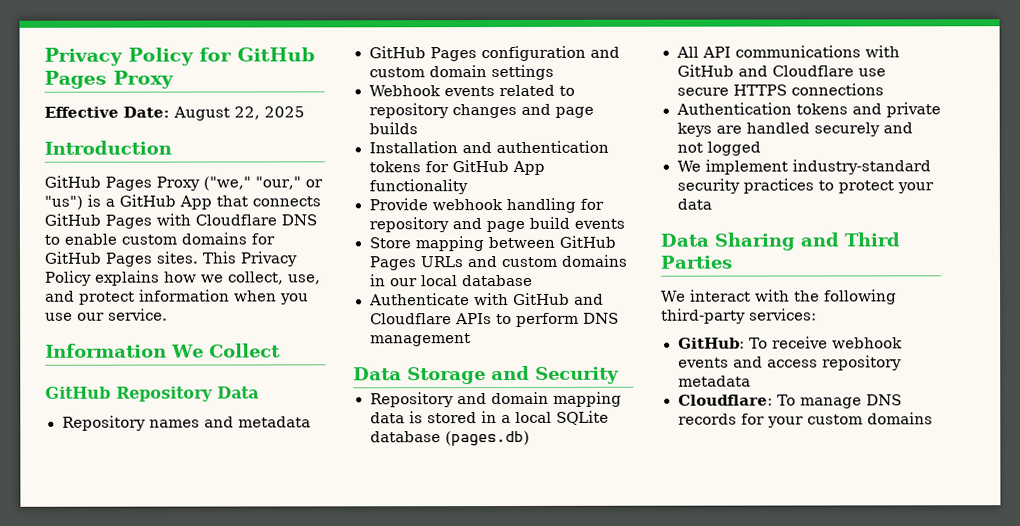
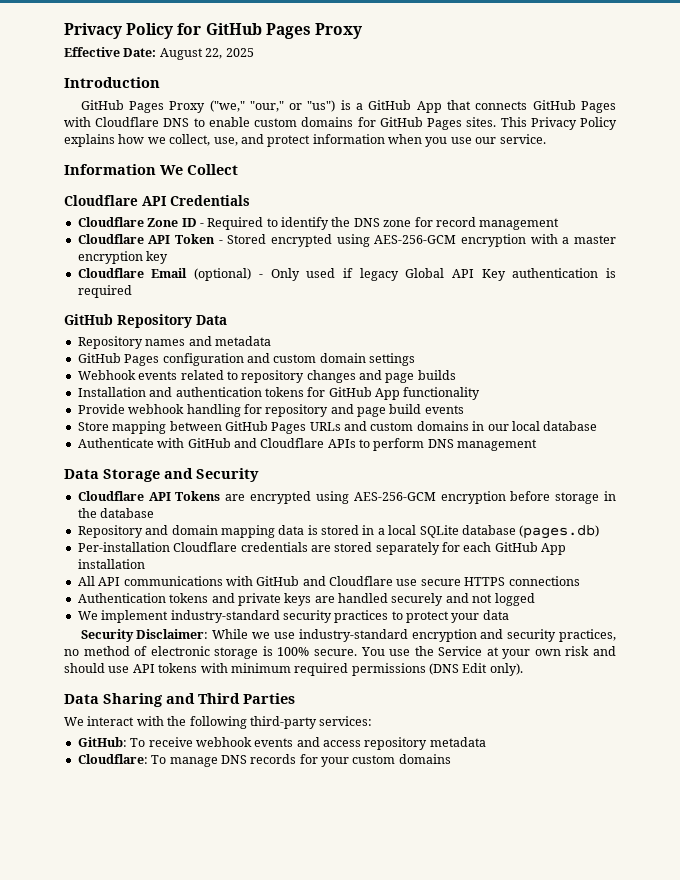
(281, 350) none -> [64,195,250,206] [77,217,560,230] [77,234,617,247] [77,251,169,264] [77,268,616,281] [77,285,132,298] // Cloudflare API Credentials // Cloudflare Zone ID - Required to identify the DNS zone for record management // Cloudflare API Token - Stored encrypted using AES-256-GCM encryption with a master encryption key // Cloudflare Email (optional) - Only used if legacy Global API Key authentication is required
(619, 375) none -> [77,491,616,504] [77,508,155,518] // Cloudflare API Tokens are encrypted using AES-256-GCM encryption before storage in the database
(530, 438) none -> [77,542,567,555] [77,559,145,569] // Per-installation Cloudflare credentials are stored separately for each GitHub App installation
(712, 204) none -> [80,629,616,642] [64,646,616,659] [64,663,523,676] // Security Disclaimer: While we use industry-standard encryption and security practices, no method of electronic storage is 100% secure. You use the Service at your own risk and should use API tokens with minimum required permissions (DNS Edit only).

